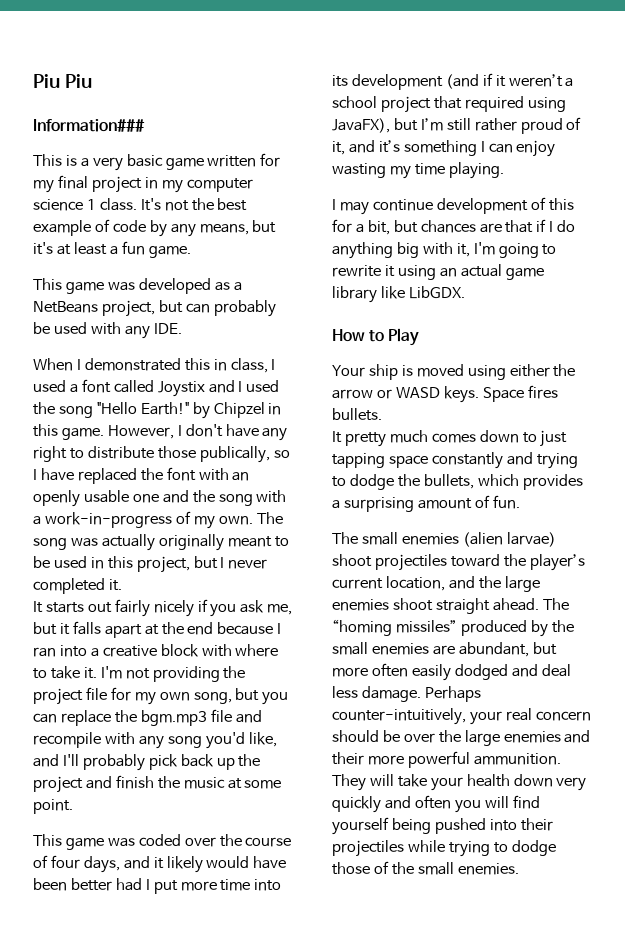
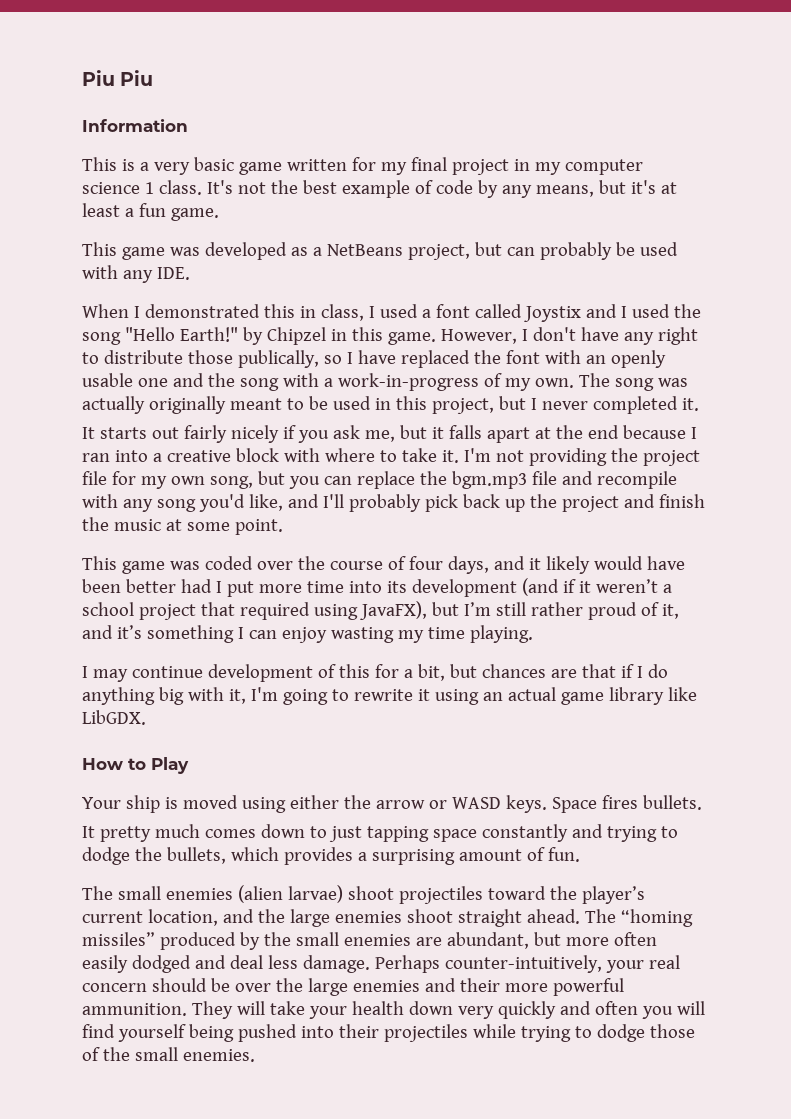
[33,119,145,132] Information### -> [82,119,188,132] Information

